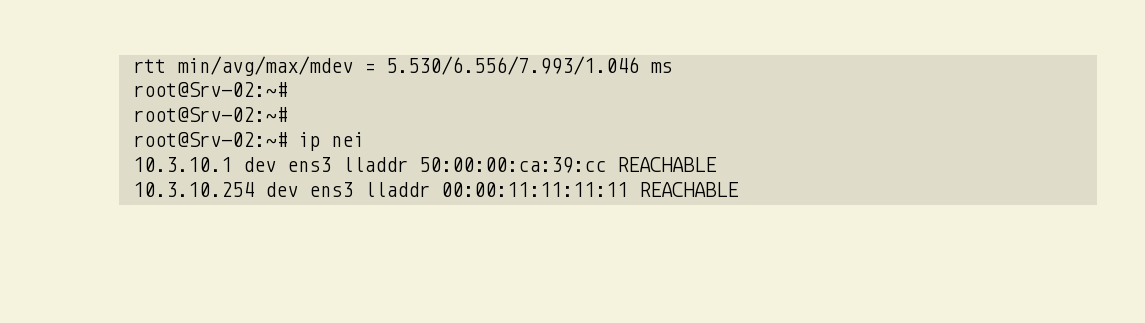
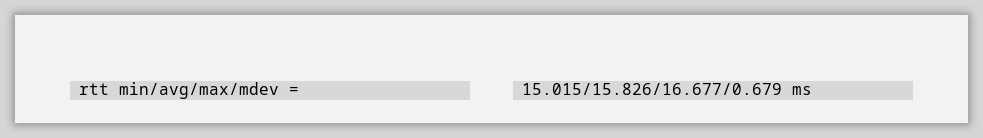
[386,56,640,75] 5.530/6.556/7.993/1.046 -> [522,83,782,95] 15.015/15.826/16.677/0.679
[133,82,288,97] [133,107,288,122] [133,132,365,151] [133,157,717,173] [133,182,739,197] // root@Srv-02:~# // root@Srv-02:~# // root@Srv-02:~# ip nei // 10.3.10.1 dev ens3 lladdr 50:00:00:ca:39:cc REACHABLE // 10.3.10.254 dev ens3 lladdr 00:00:11:11:11:11 REACHABLE -> (812, 90) none

